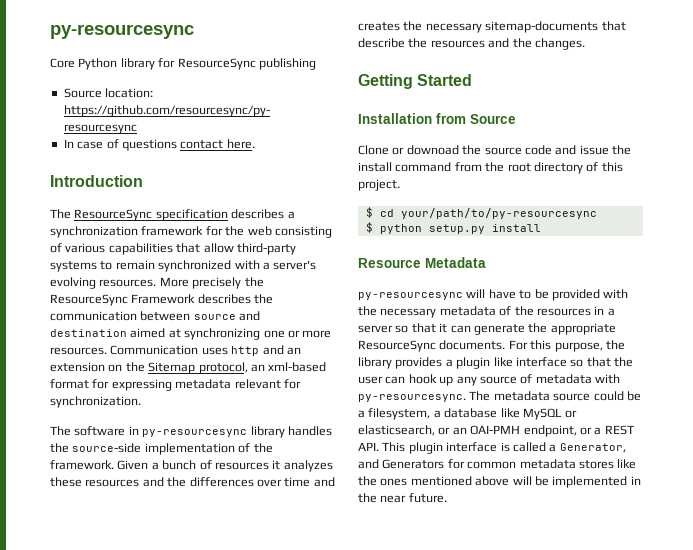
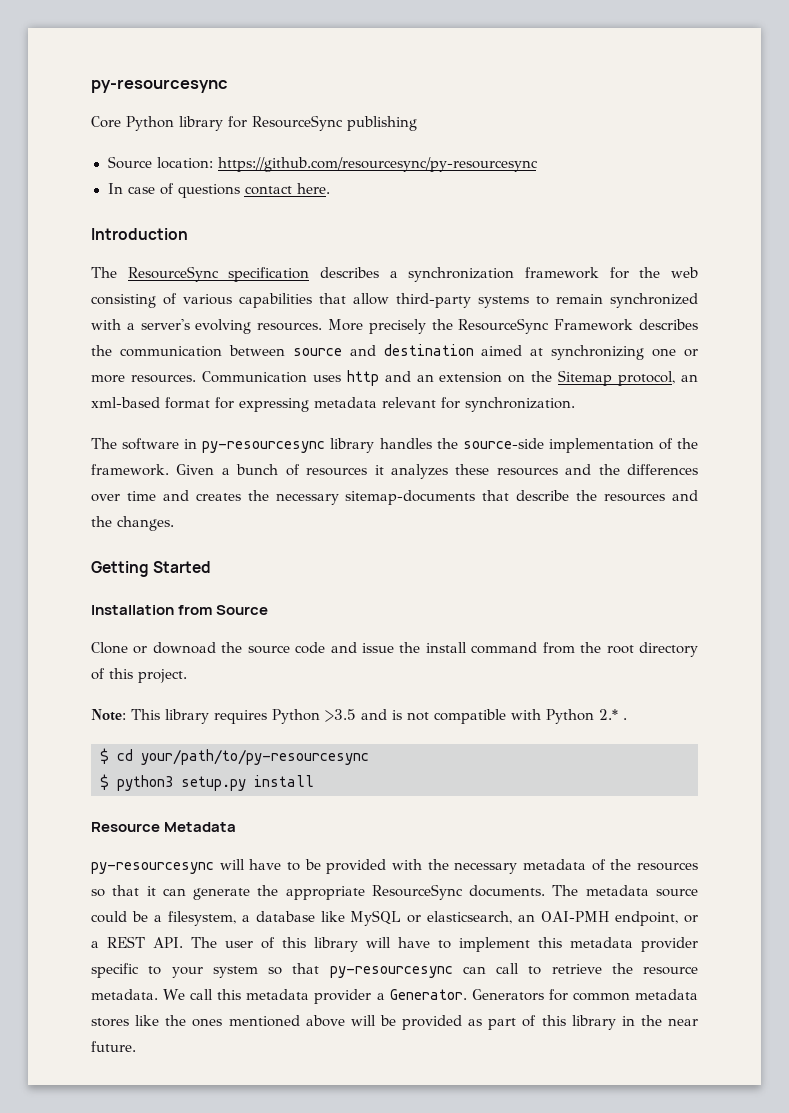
(400, 185) none -> [91,709,627,724] // Note: This library requires Python >3.5 and is not compatible with Python 2.* .
[379,224,422,234] python -> [117,775,173,791] python3
[594,306,615,316] [358,325,393,333] in a server -> (698, 866) none
[508,340,625,352] [358,357,633,369] [358,374,620,386] [358,394,466,402] For this purpose, the library provides a plugin like interface so that the user can hook up any source of metadata with py-resourcesync. -> (546, 891) none
[438,427,451,435] or -> (513, 917) none
[382,442,626,454] [358,459,379,469] This plugin interface is called a Generator, and -> [191,937,698,952] [91,963,698,978] [91,989,467,1004] The user of this library will have to implement this metadata provider specific to your system so that py-resourcesync can call to retrieve the resource metadata. We call this metadata provider a Generator.
[552,476,628,488] implemented -> [402,1015,616,1030] provided as part of this library

